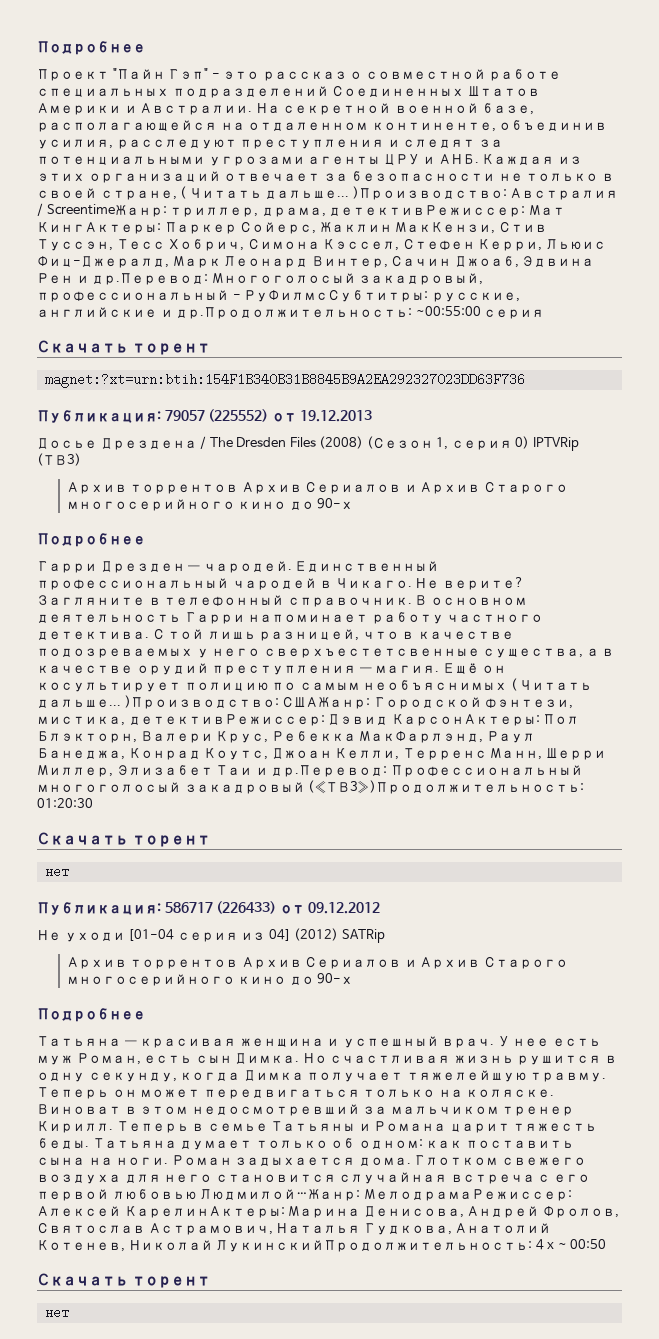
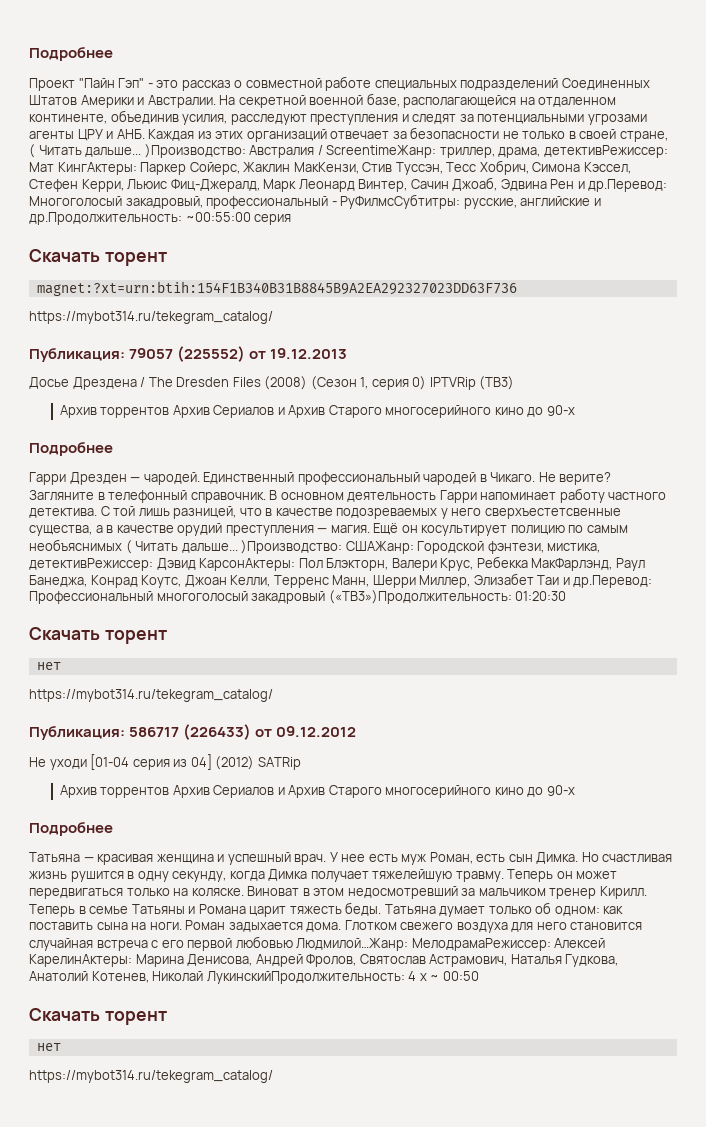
(525, 380) none -> [29,311,273,324] // https://mybot314.ru/tekegram_catalog/
(69, 871) none -> [29,689,273,702] // https://mybot314.ru/tekegram_catalog/
(69, 1312) none -> [29,1070,273,1083] // https://mybot314.ru/tekegram_catalog/

